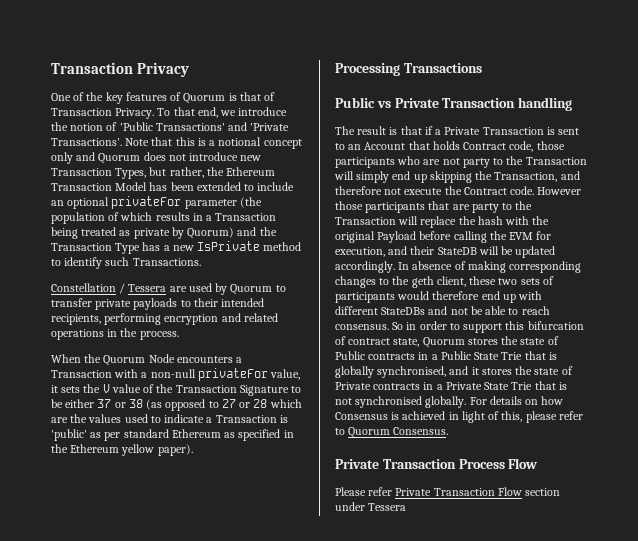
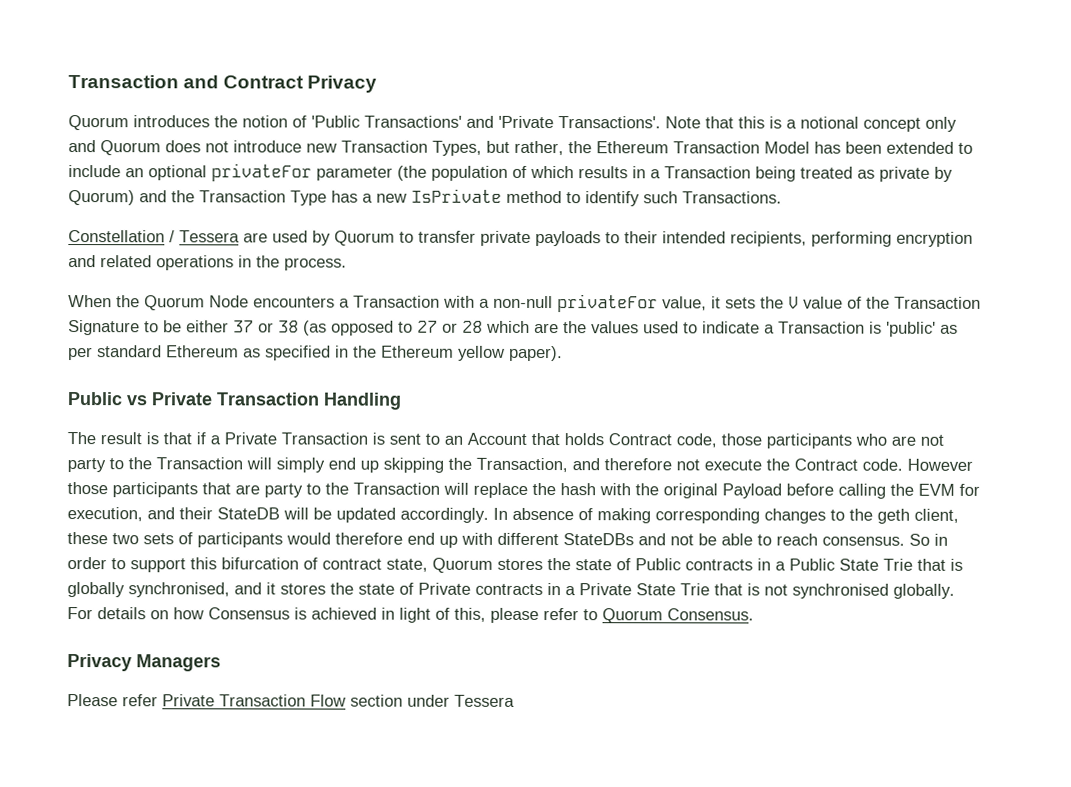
[51,62,133,74] Transaction -> [68,75,305,89] Transaction and Contract
[51,92,276,104] [51,107,288,119] One of the key features of Quorum is that of Transaction Privacy. To that end, we introduce -> [68,115,210,131] Quorum introduces
[335,63,482,76] // Processing Transactions -> (563, 353) none
[518,97,573,111] handling -> [323,392,402,410] Handling
[335,458,538,469] Private Transaction Process Flow -> [67,654,221,672] Privacy Managers

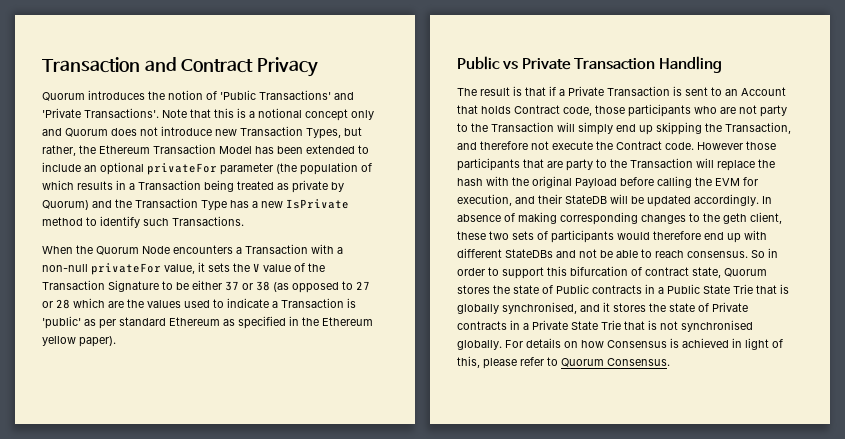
[68,230,973,247] [68,255,347,271] // Constellation / Tessera are used by Quorum to transfer private payloads to their intended recipients, performing encryption and related operations in the process. -> (244, 221) none
[67,654,221,672] [67,694,515,707] // Privacy Managers // Please refer Private Transaction Flow section under Tessera -> (670, 362) none

